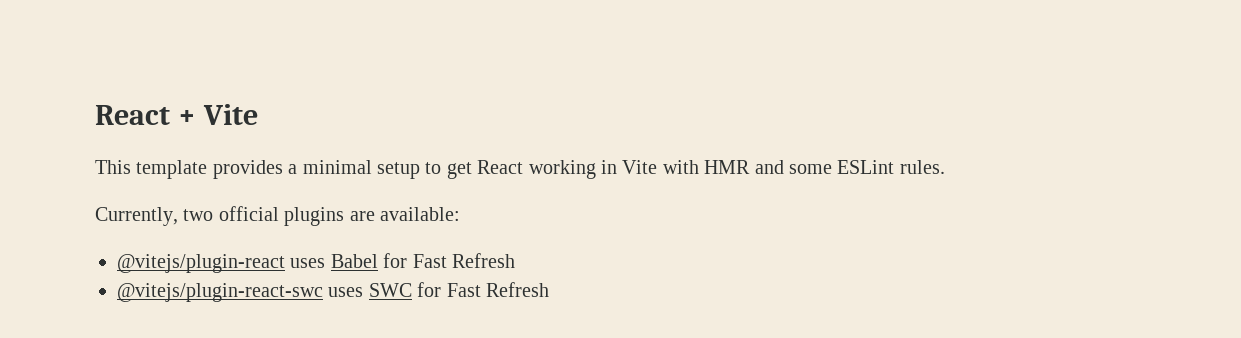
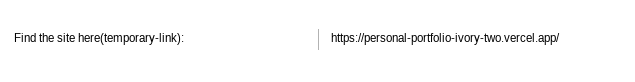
[95,104,259,125] [95,160,945,179] [95,206,460,226] [117,253,515,273] [117,282,549,302] React + Vite // This template provides a minimal setup to get React working in Vite with HMR and some ESLint rules. // Currently, two official plugins are available: // @vitejs/plugin-react uses Babel for Fast Refresh // @vitejs/plugin-react-swc uses SWC for Fast Refresh -> [14,33,560,45] Find the site here(temporary-link): https://personal-portfolio-ivory-two.vercel.app/

